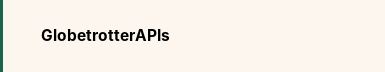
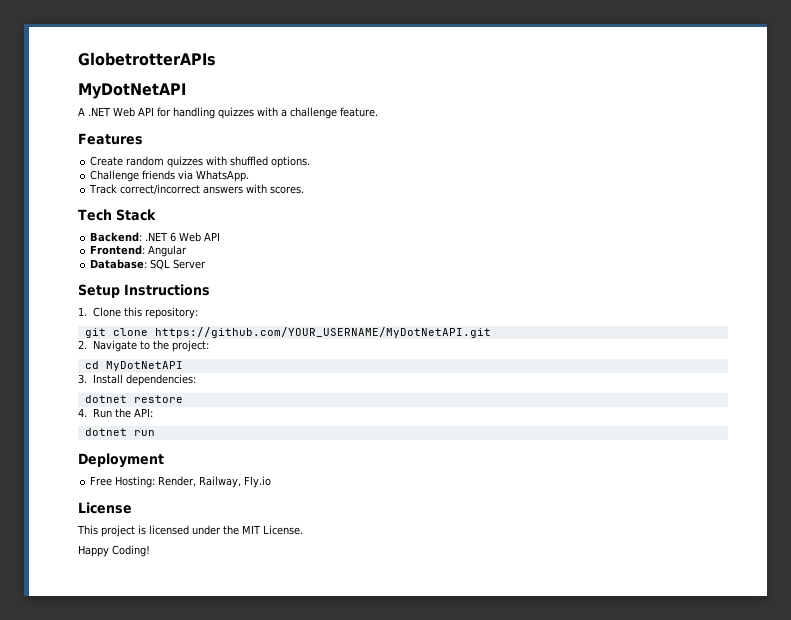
(170, 35) none -> [78,83,186,99] [78,107,378,119] [78,133,143,145] [90,156,311,168] [90,170,250,182] [89,184,305,195] [78,209,156,221] [90,232,221,242] [90,245,188,257] [90,259,207,270] [78,284,210,298] [78,307,199,319] [84,327,491,338] [78,340,210,352] [84,361,183,371] [78,374,197,386] [84,395,183,403] [78,408,154,418] [84,428,155,436] [78,453,164,468] [90,476,272,488] [78,502,132,514] [77,525,303,537] [78,545,150,557] // MyDotNetAPI // A .NET Web API for handling quizzes with a challenge feature. // Features // Create random quizzes with shuffled options. // Challenge friends via WhatsApp. // Track correct/incorrect answers with scores. // Tech Stack // Backend: .NET 6 Web API // Frontend: Angular // Database: SQL Server // Setup Instructions // 1. Clone this repository: // git clone https://github.com/YOUR_USERNAME/MyDotNetAPI.git // 2. Navigate to the project: // cd MyDotNetAPI // 3. Install dependencies: // dotnet restore // 4. Run the API: // dotnet run // Deployment // Free Hosting: Render, Railway, Fly.io // License // This project is licensed under the MIT License. // Happy Coding!

